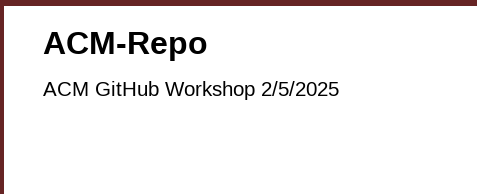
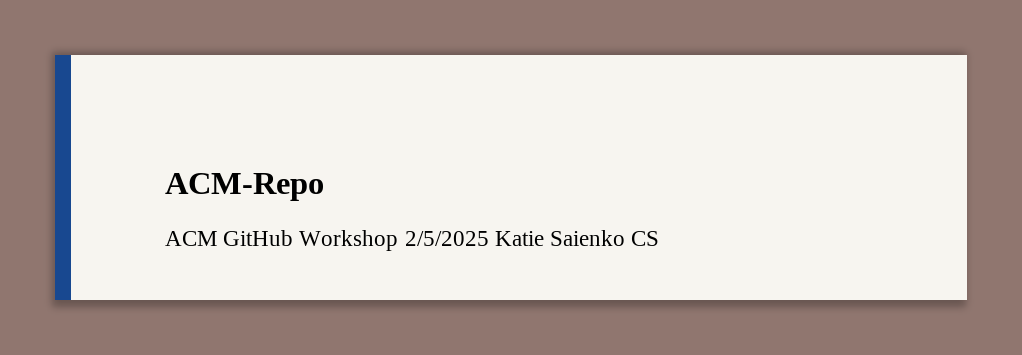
(339, 88) none -> [494,230,660,246] Katie Saienko CS

